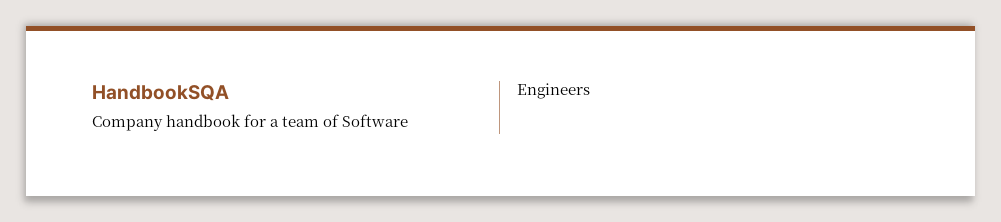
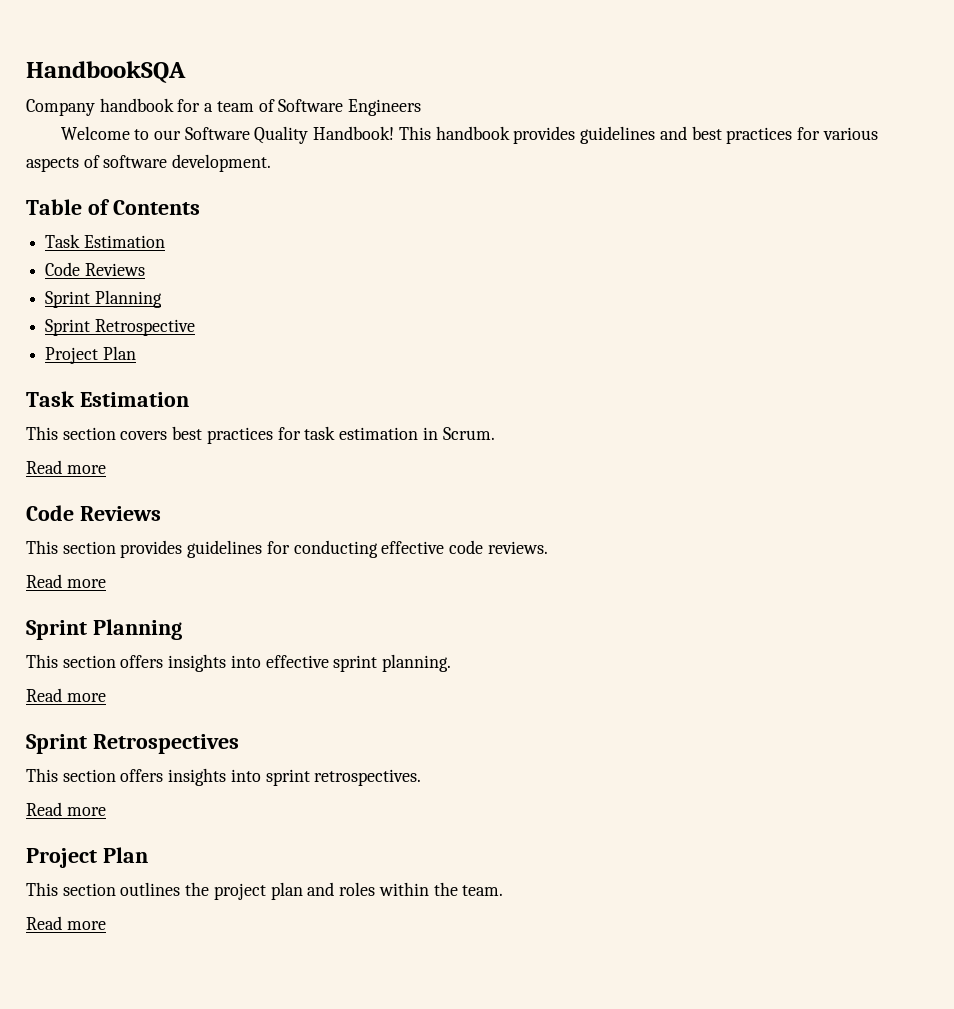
(590, 91) none -> [60,126,878,144] [26,154,272,172] [26,199,200,215] [45,234,165,248] [45,262,145,276] [45,290,162,308] [45,319,195,336] [45,346,136,364] [26,391,189,407] [26,426,495,444] [26,460,106,474] [26,505,161,521] [26,540,548,558] [26,574,106,588] [26,619,182,640] [26,654,452,672] [26,688,106,702] [26,734,239,754] [26,768,422,786] [26,802,106,816] [26,847,148,868] [26,882,504,900] [26,916,106,930] // Welcome to our Software Quality Handbook! This handbook provides guidelines and best practices for various aspects of software development. // Table of Contents // Task Estimation // Code Reviews // Sprint Planning // Sprint Retrospective // Project Plan // Task Estimation // This section covers best practices for task estimation in Scrum. // Read more // Code Reviews // This section provides guidelines for conducting effective code reviews. // Read more // Sprint Planning // This section offers insights into effective sprint planning. // Read more // Sprint Retrospectives // This section offers insights into sprint retrospectives. // Read more // Project Plan // This section outlines the project plan and roles within the team. // Read more

